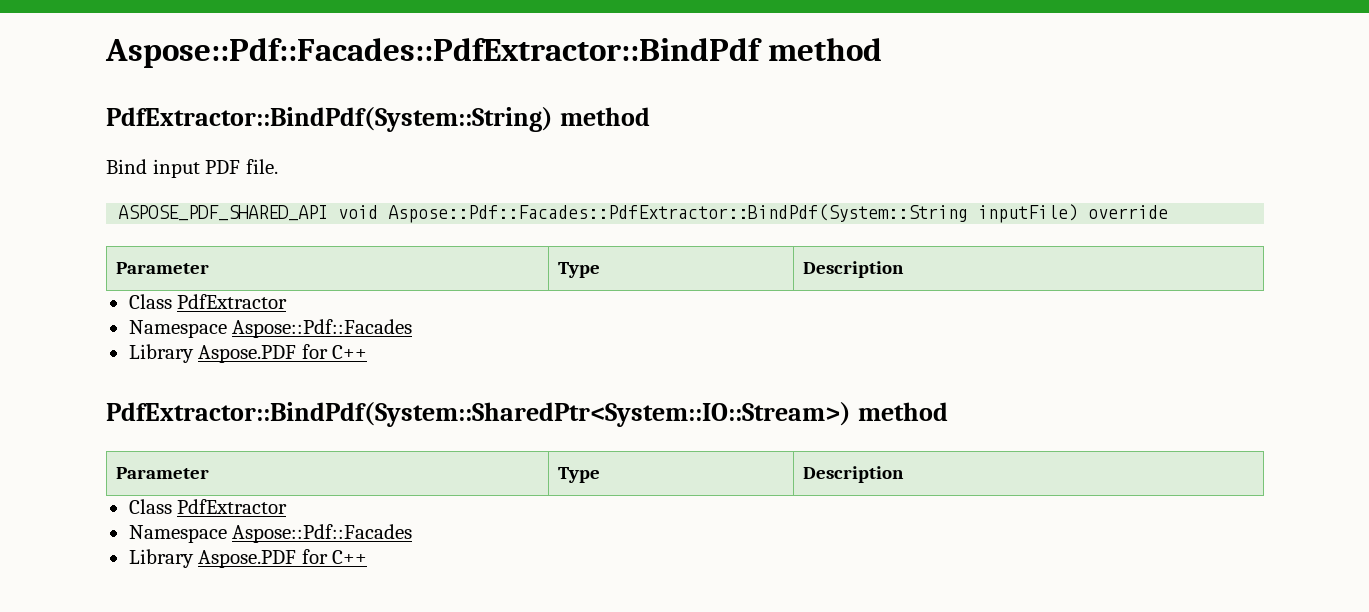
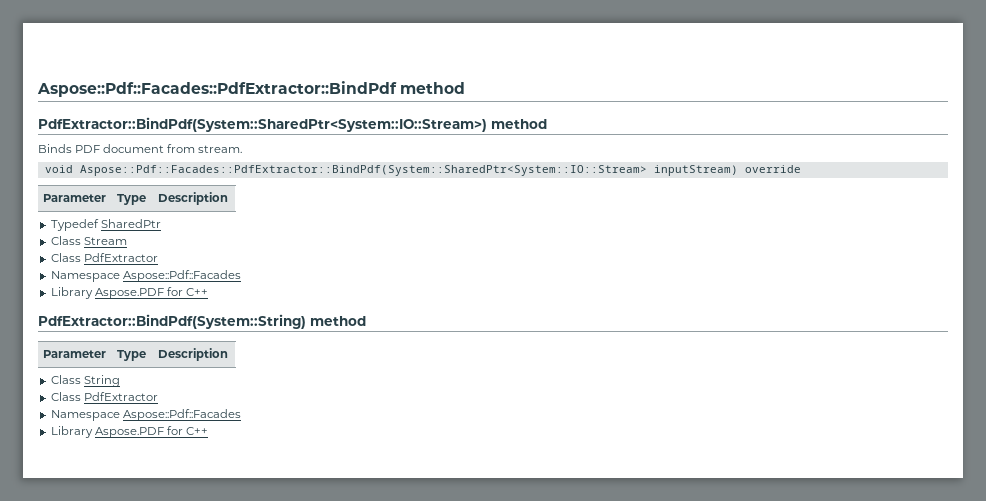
[106,107,650,132] [106,159,278,178] [118,204,1079,223] PdfExtractor::BindPdf(System::String) method // Bind input PDF file. // ASPOSE_PDF_SHARED_API void Aspose::Pdf::Facades::PdfExtractor::BindPdf(System::String inputFile) -> [38,117,547,132] [38,144,243,153] [44,165,738,176] PdfExtractor::BindPdf(System::SharedPtr<System::IO::Stream>) method // Binds PDF document from stream. // void Aspose::Pdf::Facades::PdfExtractor::BindPdf(System::SharedPtr<System::IO::Stream> inputStream)
(905, 269) none -> [50,219,161,231] [50,236,127,245] // Typedef SharedPtr // Class Stream
[106,402,851,427] PdfExtractor::BindPdf(System::SharedPtr<System::IO::Stream>) -> [38,314,306,329] PdfExtractor::BindPdf(System::String)
(905, 474) none -> [50,375,120,387] // Class String

